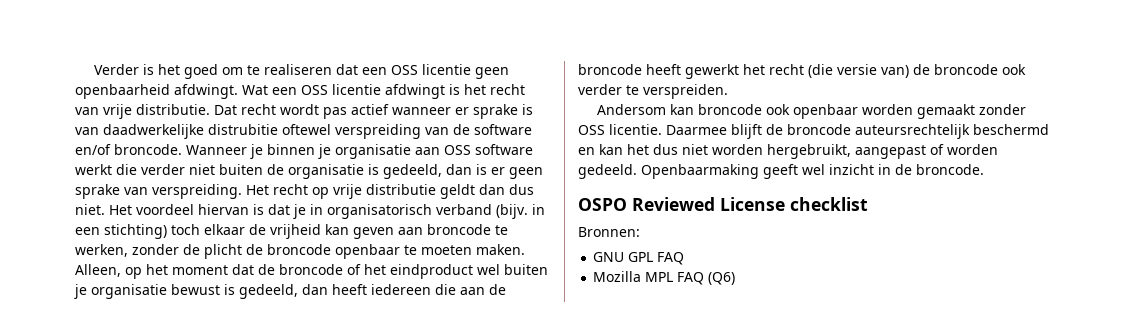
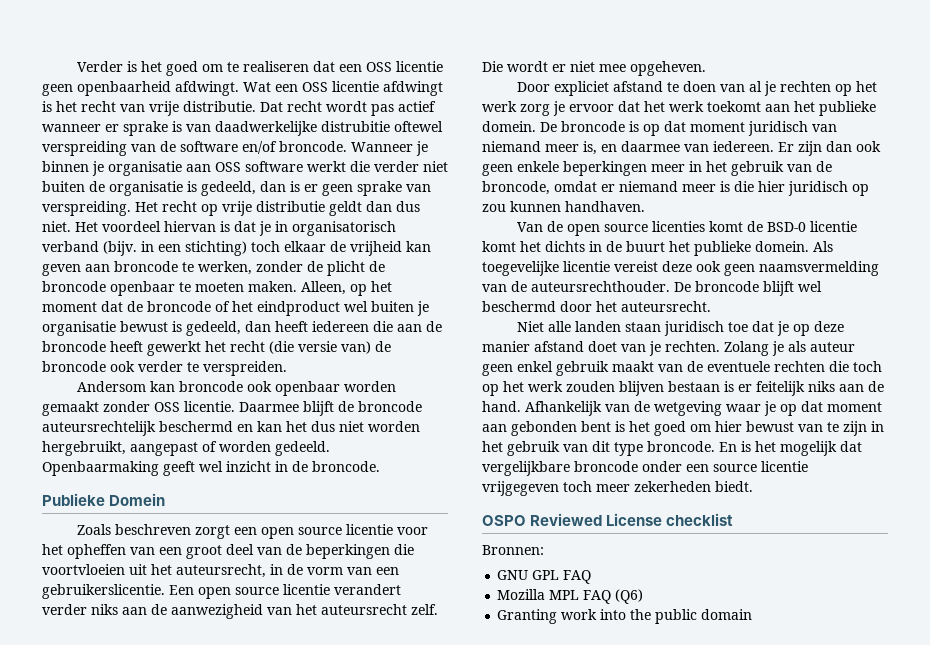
(984, 169) none -> [42,493,166,506] [76,524,428,539] [42,544,414,559] [42,564,399,578] [42,584,401,599] [42,604,438,619] [482,61,706,76] [516,81,877,96] [482,101,876,116] [482,121,837,136] [482,141,881,156] [482,161,832,176] [482,181,869,196] [482,201,645,212] [516,221,857,236] [482,241,833,256] [482,261,879,276] [482,281,822,296] [482,301,711,312] [516,321,844,336] [482,341,855,356] [482,361,882,376] [482,381,884,396] [482,401,882,416] [482,421,884,436] [482,441,862,456] [482,461,808,476] [482,481,753,496] // Publieke Domein // Zoals beschreven zorgt een open source licentie voor het opheffen van een groot deel van de beperkingen die voortvloeien uit het auteursrecht, in de vorm van een gebruikerslicentie. Een open source licentie verandert verder niks aan de aanwezigheid van het auteursrecht zelf. Die wordt er niet mee opgeheven. // Door expliciet afstand te doen van al je rechten op het werk zorg je ervoor dat het werk toekomt aan het publieke domein. De broncode is op dat moment juridisch van niemand meer is, en daarmee van iedereen. Er zijn dan ook geen enkele beperkingen meer in het gebruik van de broncode, omdat er niemand meer is die hier juridisch op zou kunnen handhaven. // Van de open source licenties komt de BSD-0 licentie komt het dichts in de buurt het publieke domein. Als toegevelijke licentie vereist deze ook geen naamsvermelding van de auteursrechthouder. De broncode blijft wel beschermd door het auteursrecht. // Niet alle landen staan juridisch toe dat je op deze manier afstand doet van je rechten. Zolang je als auteur geen enkel gebruik maakt van de eventuele rechten die toch op het werk zouden blijven bestaan is er feitelijk niks aan de hand. Afhankelijk van de wetgeving waar je op dat moment aan gebonden bent is het goed om hier bewust van te zijn in het gebruik van dit type broncode. En is het mogelijk dat vergelijkbare broncode onder een source licentie vrijgegeven toch meer zekerheden biedt.
(736, 278) none -> [497,609,753,624] // Granting work into the public domain

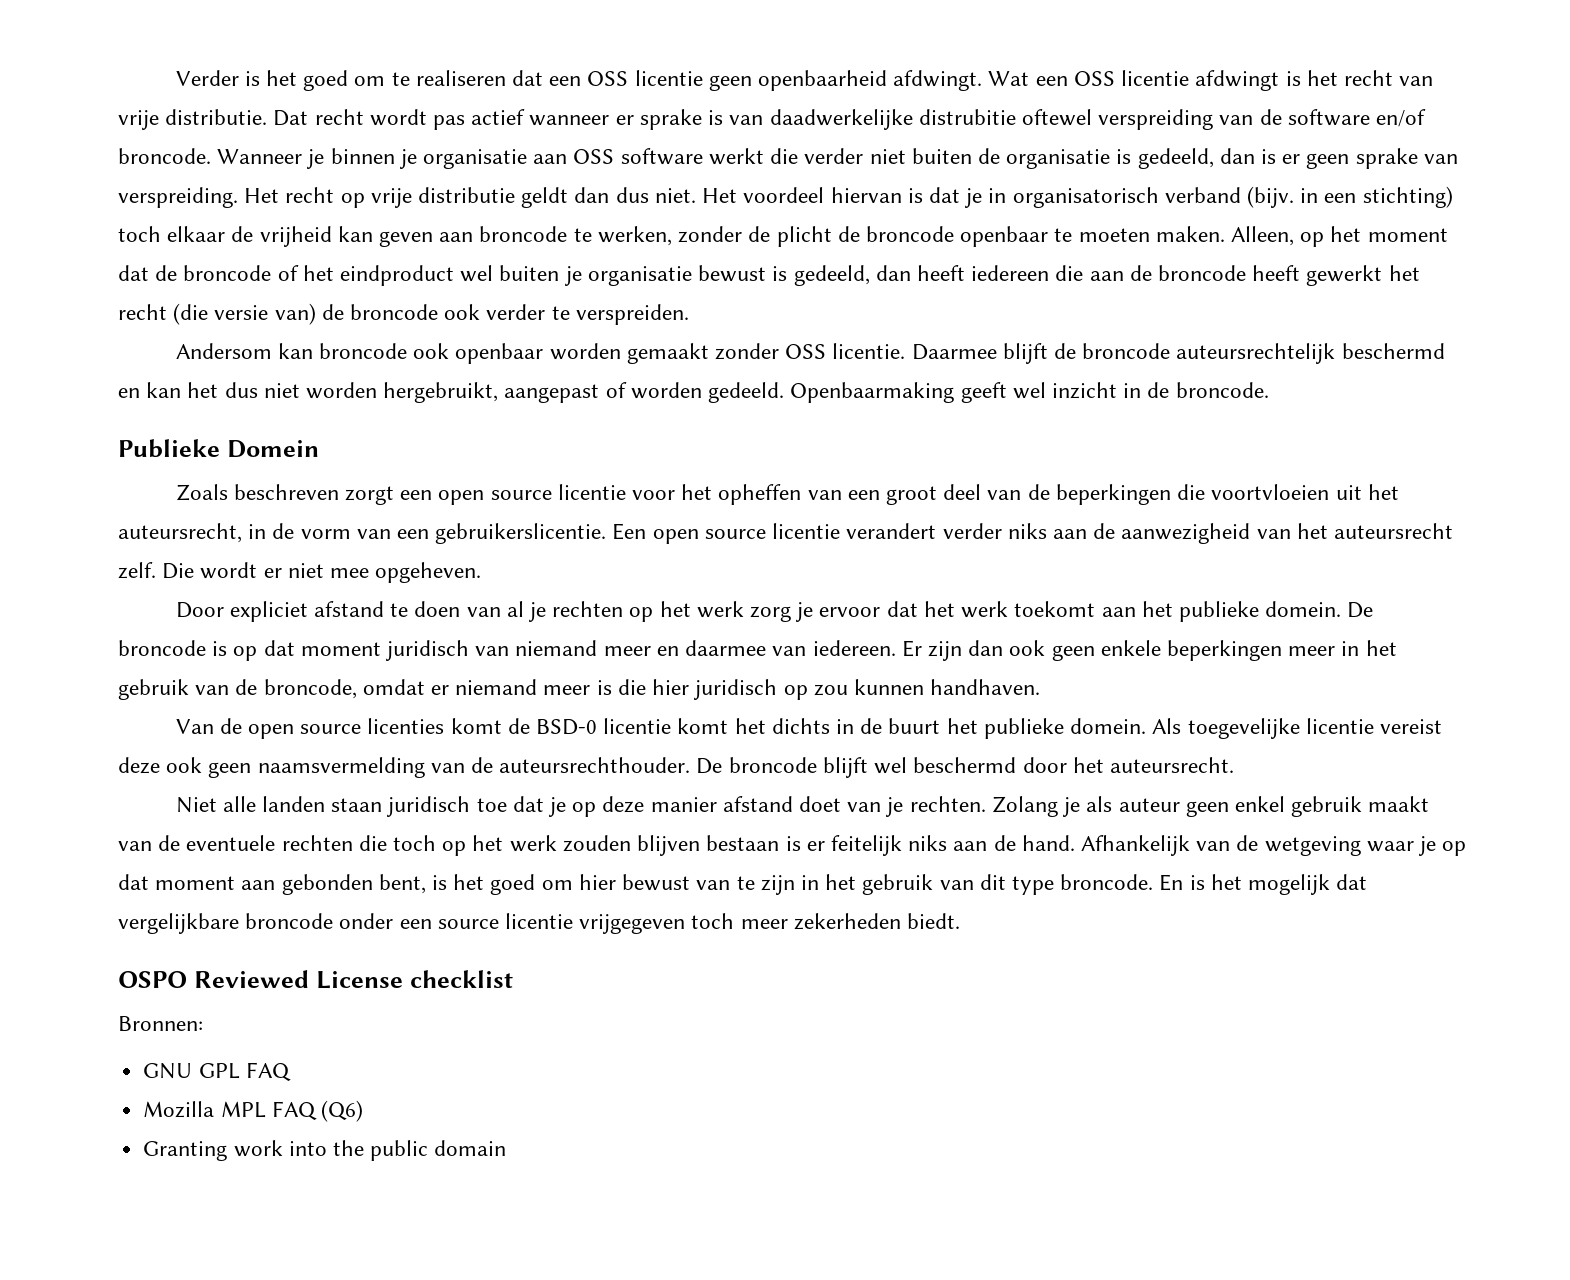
[583,141,597,155] is, -> (651, 651) none
[581,421,611,432] bent -> [378,874,426,894] bent,

